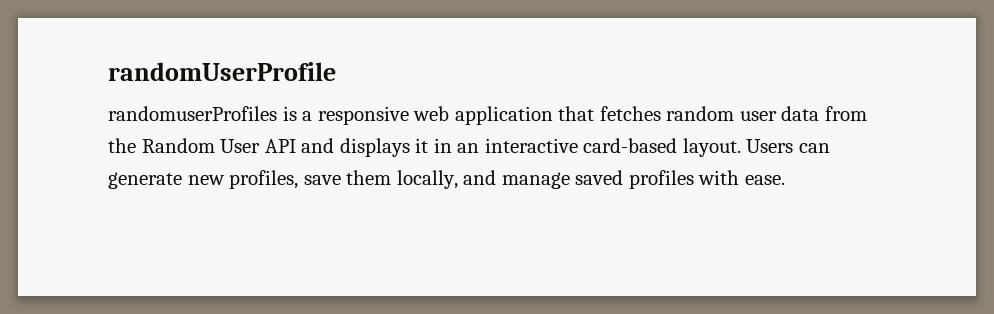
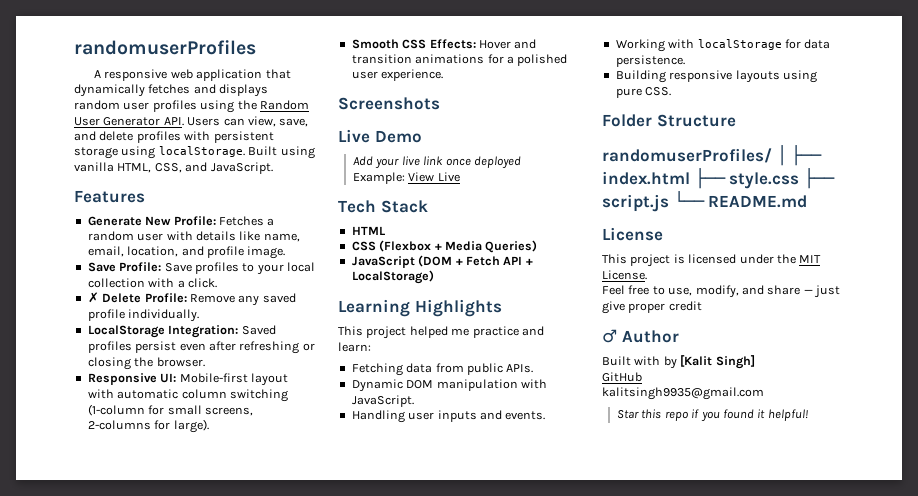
[108,62,336,81] [108,106,867,125] [108,138,830,157] [108,170,785,189] randomUserProfile // randomuserProfiles is a responsive web application that fetches random user data from the Random User API and displays it in an interactive card-based layout. Users can generate new profiles, save them locally, and manage saved profiles with ease. -> [74,40,256,55] [94,69,291,81] [74,84,269,97] [74,100,309,113] [74,116,309,127] [74,131,274,143] [74,146,315,159] [74,162,273,174] [74,190,145,203] [87,216,275,226] [87,231,300,242] [87,246,286,259] [87,262,315,275] [87,278,217,288] [87,292,296,306] [87,309,200,322] [87,325,276,338] [87,341,315,354] [87,357,205,370] [87,373,288,386] [87,389,288,402] [87,404,253,416] [87,419,209,433] [351,39,537,49] [351,54,568,66] [351,69,444,81] [338,97,440,110] [338,129,422,143] [353,156,521,169] [353,172,460,184] [338,200,428,213] [351,226,385,235] [351,240,538,253] [351,255,533,268] [351,270,434,284] [338,299,502,317] [338,326,544,339] [338,342,371,352] [351,363,534,376] [351,379,547,392] [351,395,414,407] [351,410,546,423] [615,39,831,52] [615,55,685,67] [615,70,817,83] [615,87,672,98] [602,114,736,127] [602,145,823,166] [602,168,835,189] [602,191,808,212] [602,227,663,241] [602,254,822,267] [602,270,647,280] [602,285,840,298] [602,301,702,314] [602,329,679,343] [602,355,755,369] [602,372,642,382] [602,387,764,400] [617,409,808,422] randomuserProfiles // A responsive web application that dynamically fetches and displays random user profiles using the Random User Generator API. Users can view, save, and delete profiles with persistent storage using localStorage. Built using vanilla HTML, CSS, and JavaScript. // Features // Generate New Profile: Fetches a random user with details like name, email, location, and profile image. // Save Profile: Save profiles to your local collection with a click. // ✗ Delete Profile: Remove any saved profile individually. // LocalStorage Integration: Saved profiles persist even after refreshing or closing the browser. // Responsive UI: Mobile-first layout with automatic column switching (1-column for small screens, 2-columns for large). // Smooth CSS Effects: Hover and transition animations for a polished user experience. // Screenshots // Live Demo // Add your live link once deployed // Example: View Live // Tech Stack // HTML // CSS (Flexbox + Media Queries) // JavaScript (DOM + Fetch API + LocalStorage) // Learning Highlights // This project helped me practice and learn: // Fetching data from public APIs. // Dynamic DOM manipulation with JavaScript. // Handling user inputs and events. // Working with localStorage for data persistence. // Building responsive layouts using pure CSS. // Folder Structure // randomuserProfiles/ │ ├── index.html ├── style.css ├── script.js └── README.md // License // This project is licensed under the MIT License. // Feel free to use, modify, and share — just give proper credit // ♂ Author // Built with by [Kalit Singh] // GitHub // kalitsingh9935@gmail.com // Star this repo if you found it helpful!

